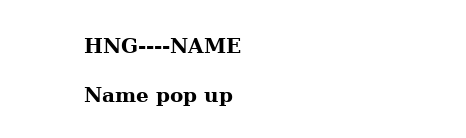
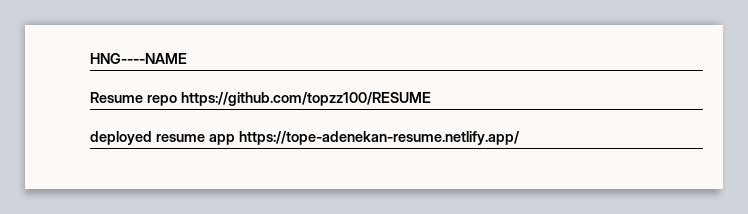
[84,87,233,106] Name pop up -> [90,92,431,106] [90,131,520,145] Resume repo https://github.com/topzz100/RESUME // deployed resume app https://tope-adenekan-resume.netlify.app/

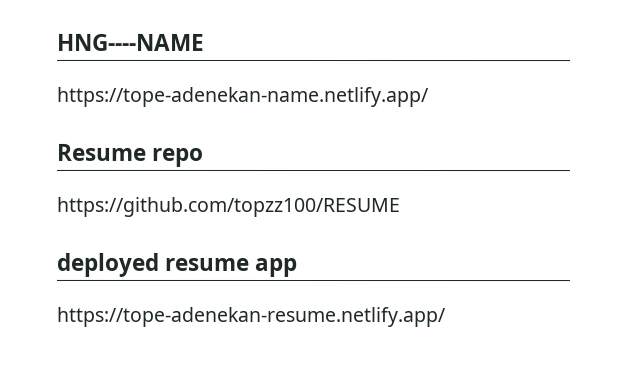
(187, 58) none -> [57,86,430,108] // https://tope-adenekan-name.netlify.app/
(177, 100) none -> (205, 157) //
(235, 139) none -> (298, 267) //

